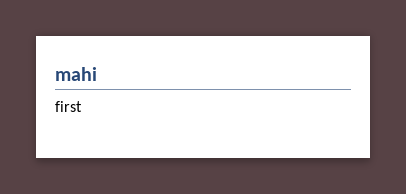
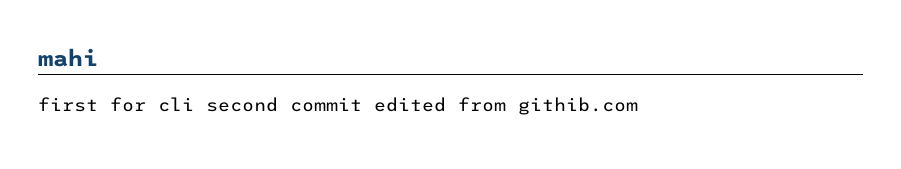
(82, 106) none -> [110,97,638,115] for cli second commit edited from githib.com

